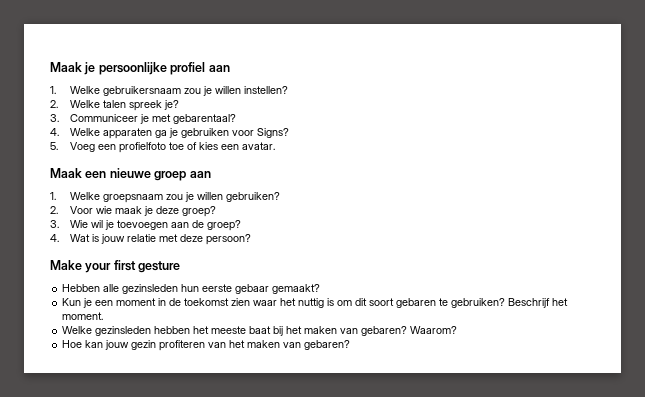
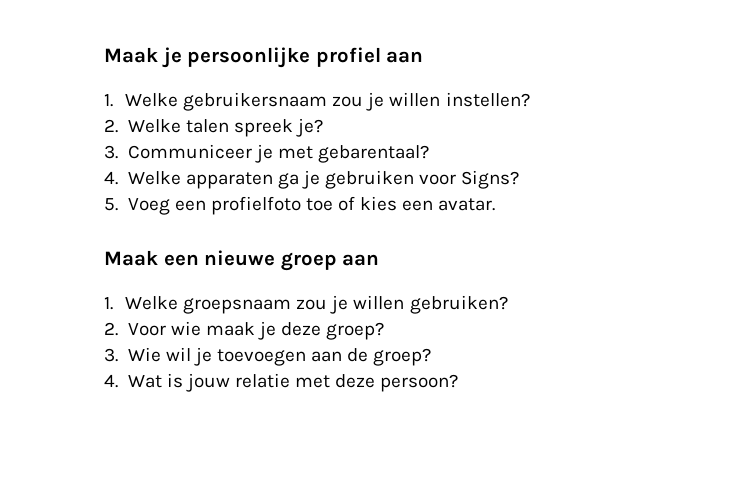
[50,260,181,273] [62,284,321,294] [62,298,569,308] [62,312,104,320] [62,326,458,336] [62,340,351,351] // Make your first gesture // Hebben alle gezinsleden hun eerste gebaar gemaakt? // Kun je een moment in de toekomst zien waar het nuttig is om dit soort gebaren te gebruiken? Beschrijf het moment. // Welke gezinsleden hebben het meeste baat bij het maken van gebaren? Waarom? // Hoe kan jouw gezin profiteren van het maken van gebaren? -> (459, 383) none

